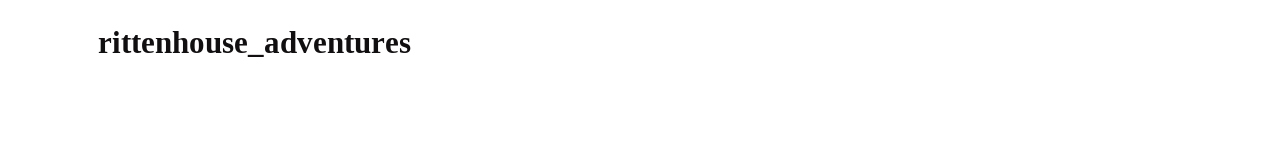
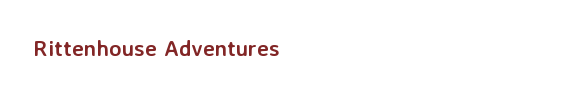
[98,31,411,57] rittenhouse_adventures -> [34,40,280,56] Rittenhouse Adventures

